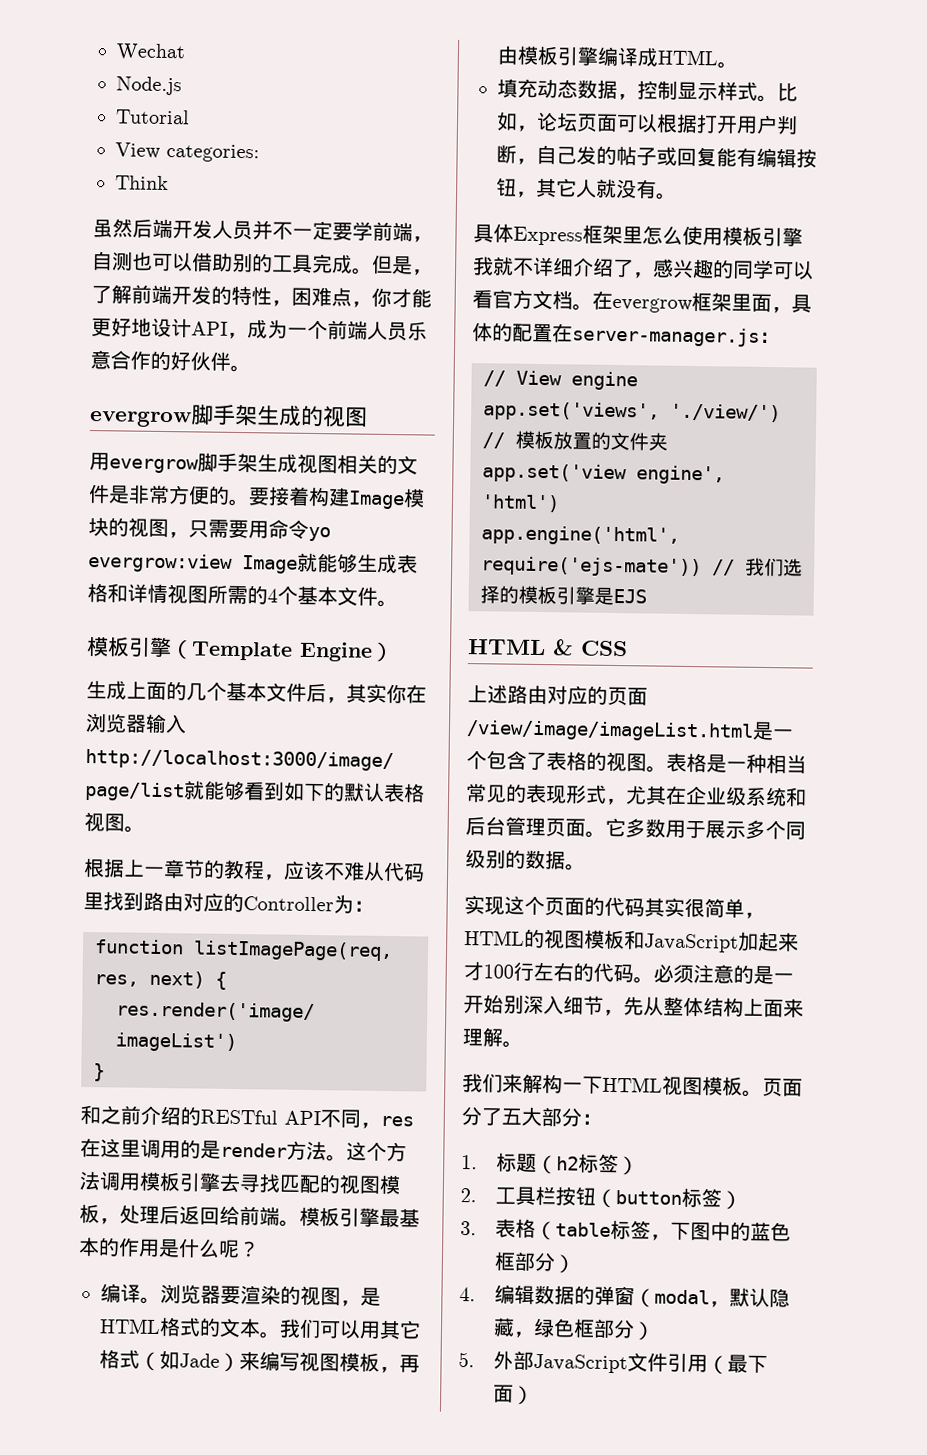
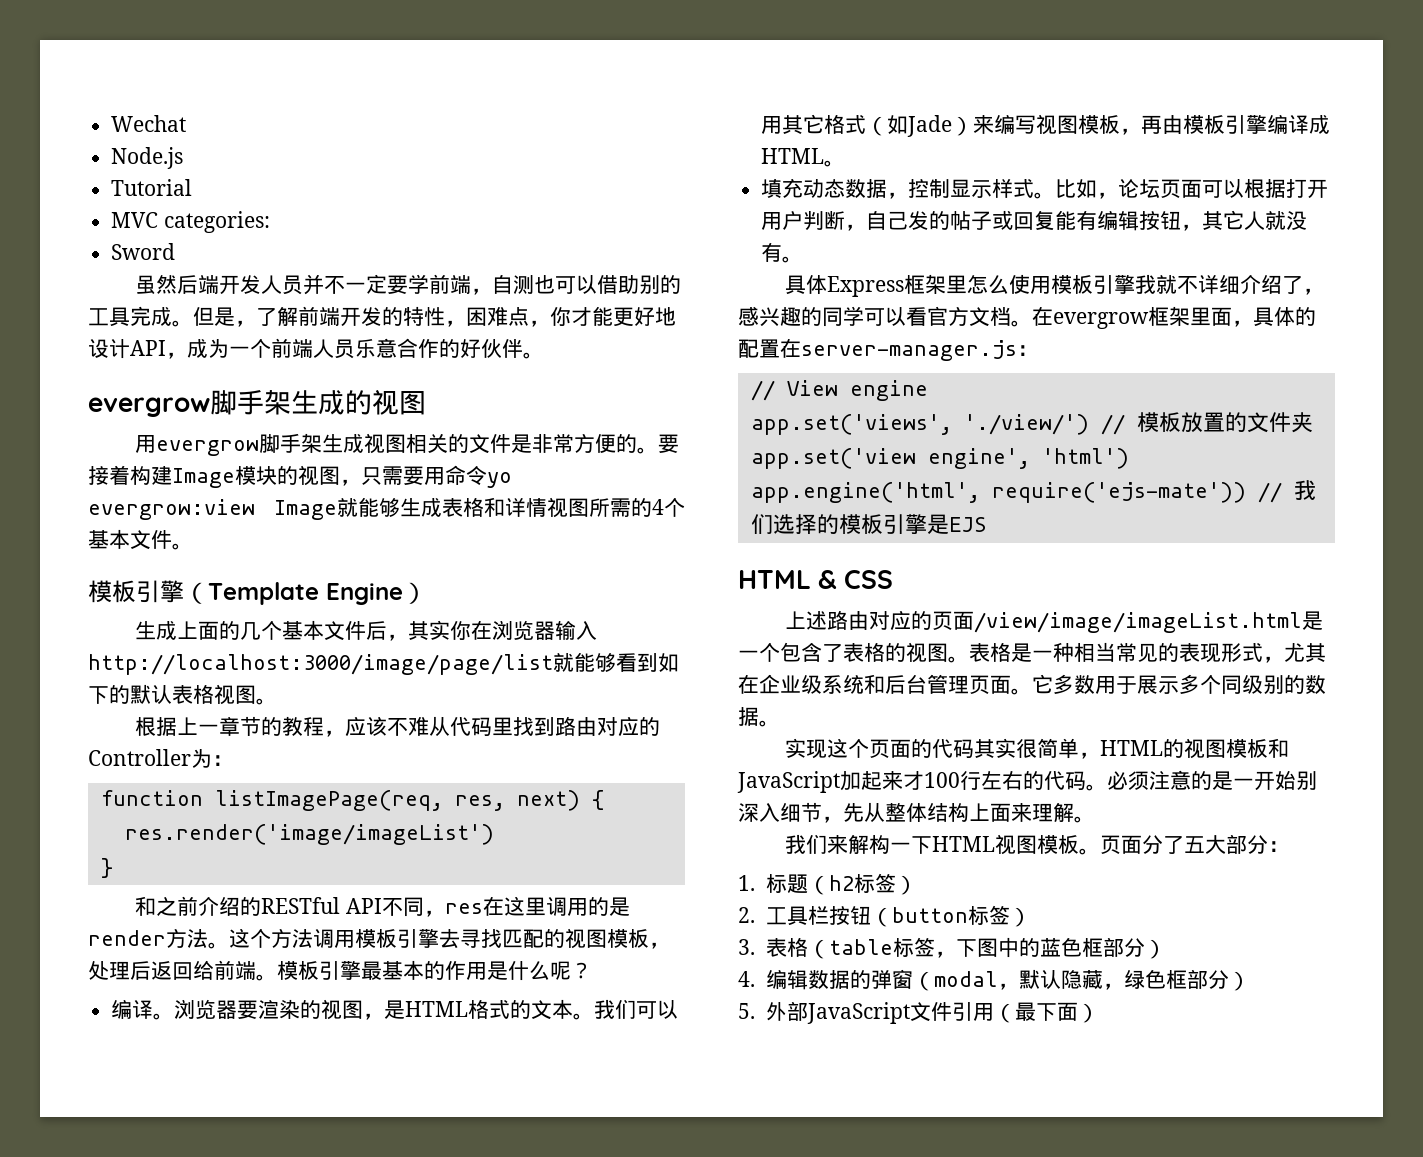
[115,142,161,159] View -> [111,212,159,228] MVC
[115,175,169,191] Think -> [111,243,176,260] Sword

